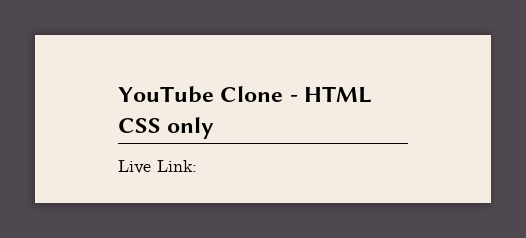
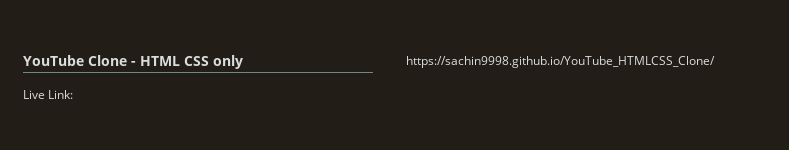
(197, 166) none -> [406,56,715,68] https://sachin9998.github.io/YouTube_HTMLCSS_Clone/

